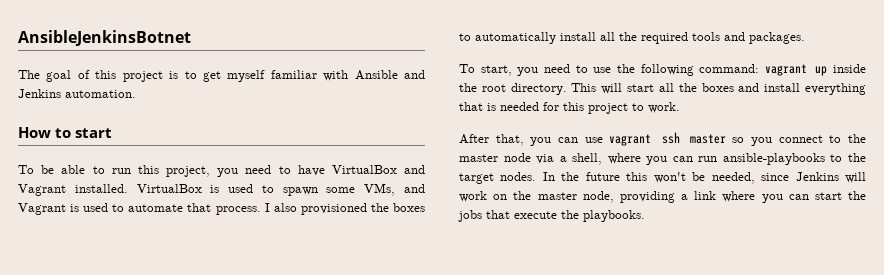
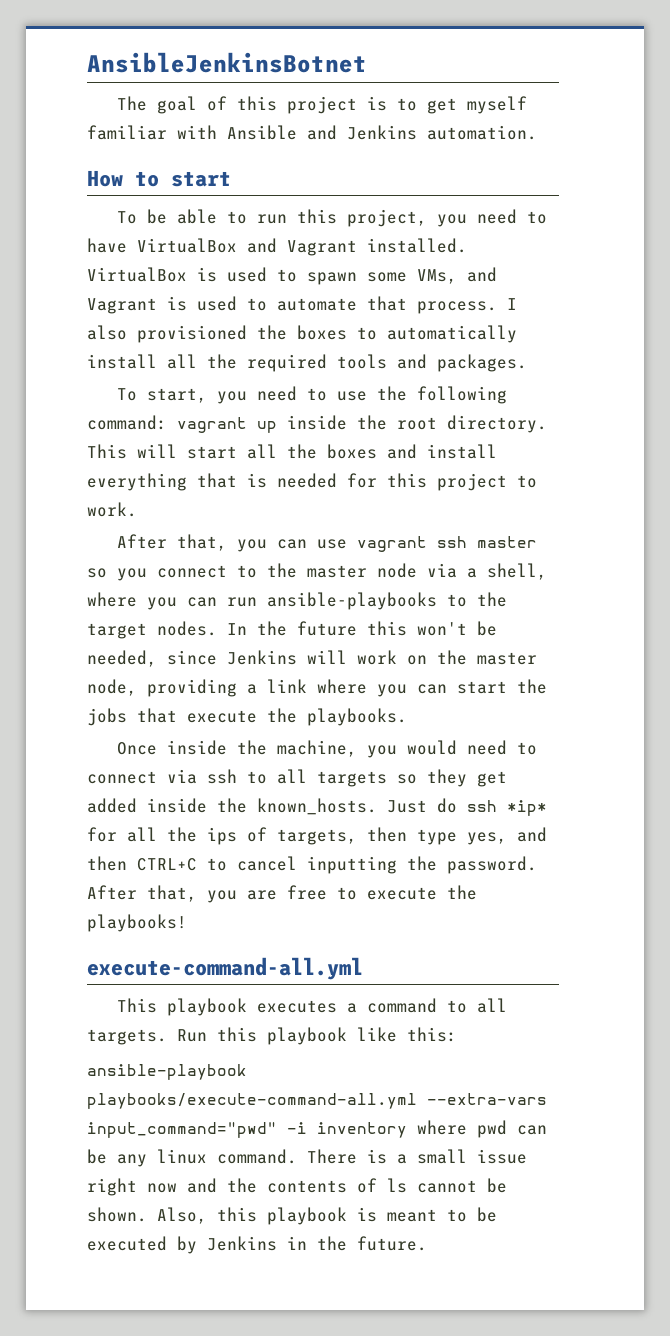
(645, 216) none -> [117,740,538,758] [87,769,507,787] [87,798,547,816] [87,827,547,845] [87,856,537,874] [87,885,477,903] [87,914,187,932] [87,957,363,980] [117,998,508,1016] [87,1027,457,1045] [87,1064,247,1080] [87,1093,547,1109] [87,1120,547,1138] [87,1149,527,1167] [87,1178,507,1196] [87,1207,497,1225] [87,1236,427,1254] // Once inside the machine, you would need to connect via ssh to all targets so they get added inside the known_hosts. Just do ssh *ip* for all the ips of targets, then type yes, and then CTRL+C to cancel inputting the password. After that, you are free to execute the playbooks! // execute-command-all.yml // This playbook executes a command to all targets. Run this playbook like this: // ansible-playbook playbooks/execute-command-all.yml --extra-vars input_command="pwd" -i inventory where pwd can be any linux command. There is a small issue right now and the contents of ls cannot be shown. Also, this playbook is meant to be executed by Jenkins in the future.

